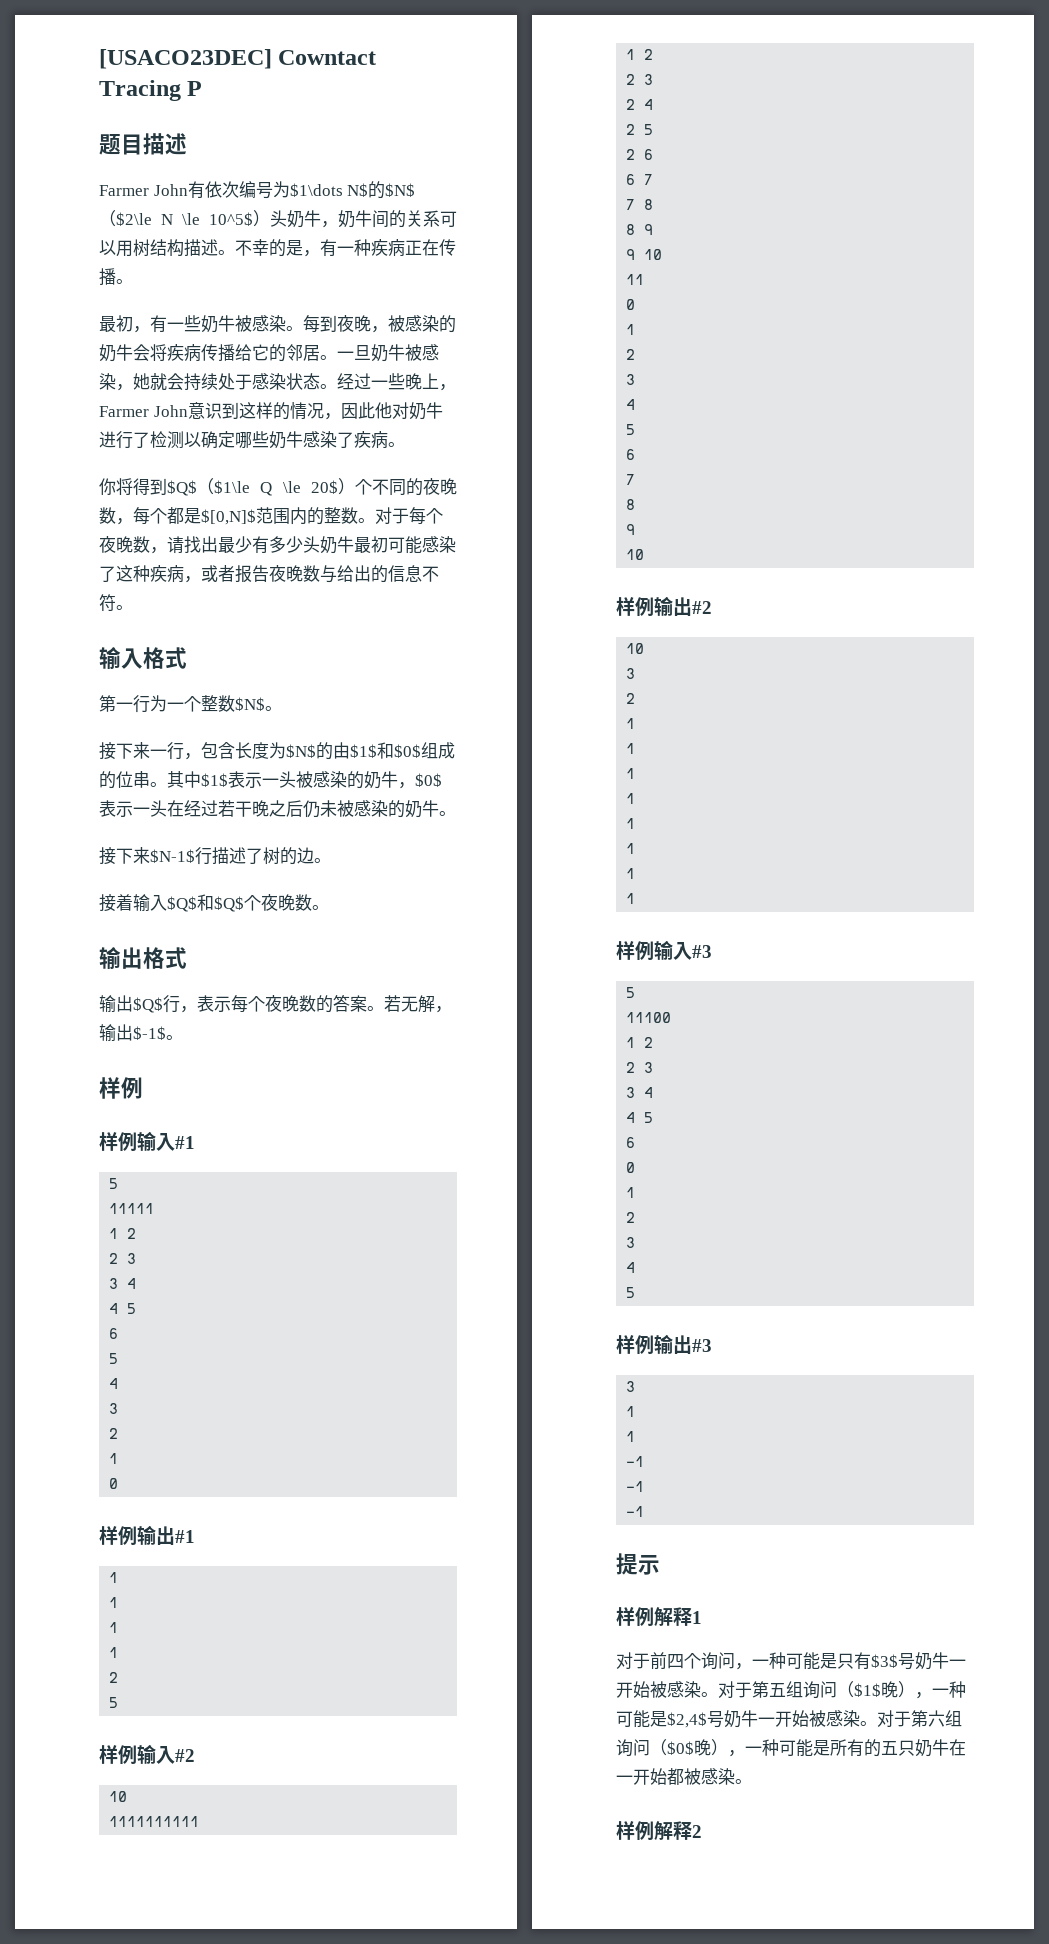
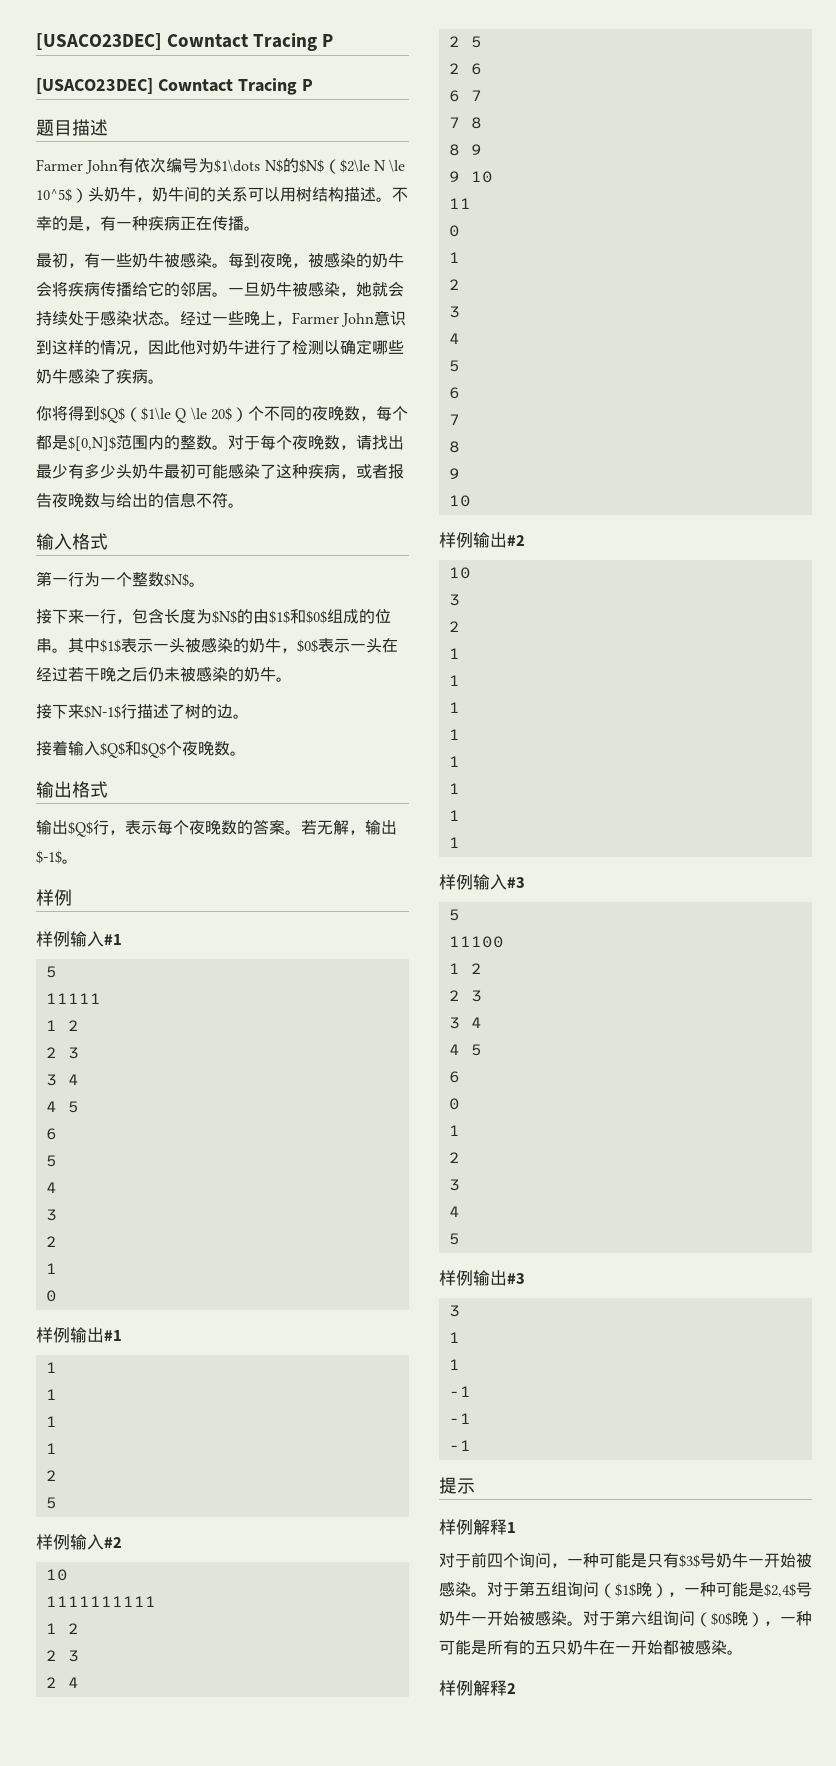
[99,49,377,69] [99,80,203,101] [USACO23DEC] Cowntact Tracing P -> [36,33,334,51] [36,78,313,95] [USACO23DEC] Cowntact Tracing P // [USACO23DEC] Cowntact Tracing P

